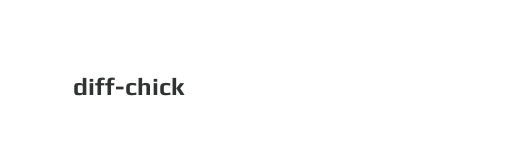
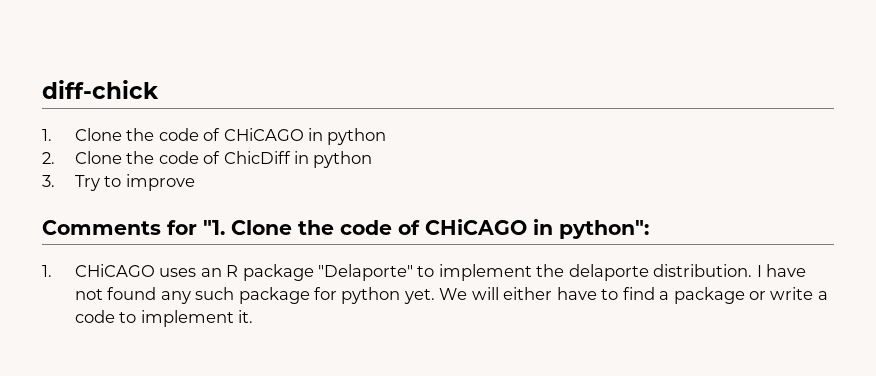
(185, 86) none -> [42,128,387,145] [42,151,373,168] [42,174,195,191] [42,219,649,239] [42,264,807,281] [74,287,828,304] [74,310,254,327] // 1. Clone the code of CHiCAGO in python // 2. Clone the code of ChicDiff in python // 3. Try to improve // Comments for "1. Clone the code of CHiCAGO in python": // 1. CHiCAGO uses an R package "Delaporte" to implement the delaporte distribution. I have not found any such package for python yet. We will either have to find a package or write a code to implement it.

